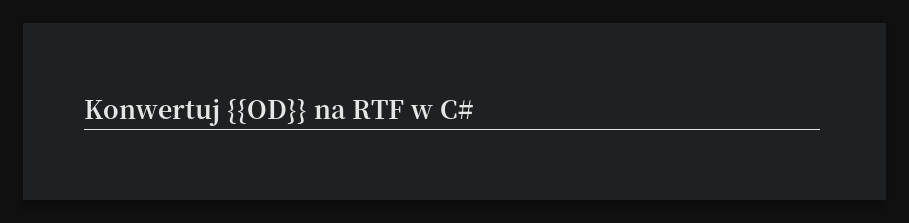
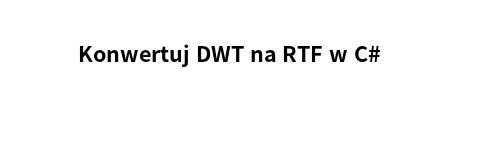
[226,99,307,124] {{OD}} -> [195,46,244,62] DWT

